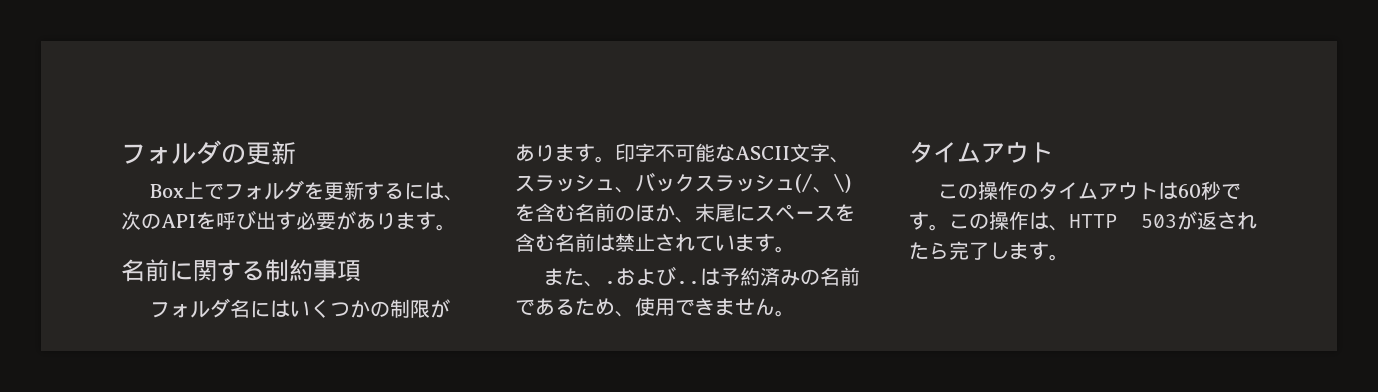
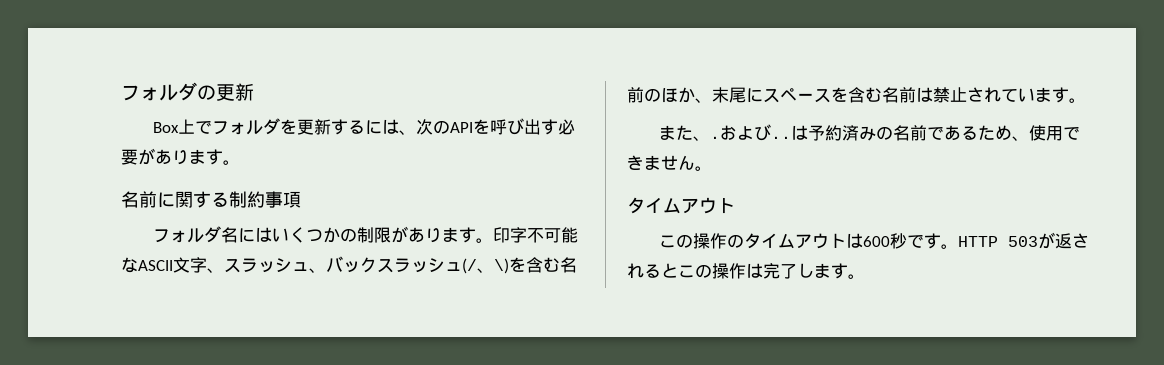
[1178,184,1202,198] 60 -> [862,236,890,247] 600
[949,211,1069,231] この操作は、 -> (958, 246) none
[909,242,949,260] たら -> [644,263,763,279] るとこの操作は

